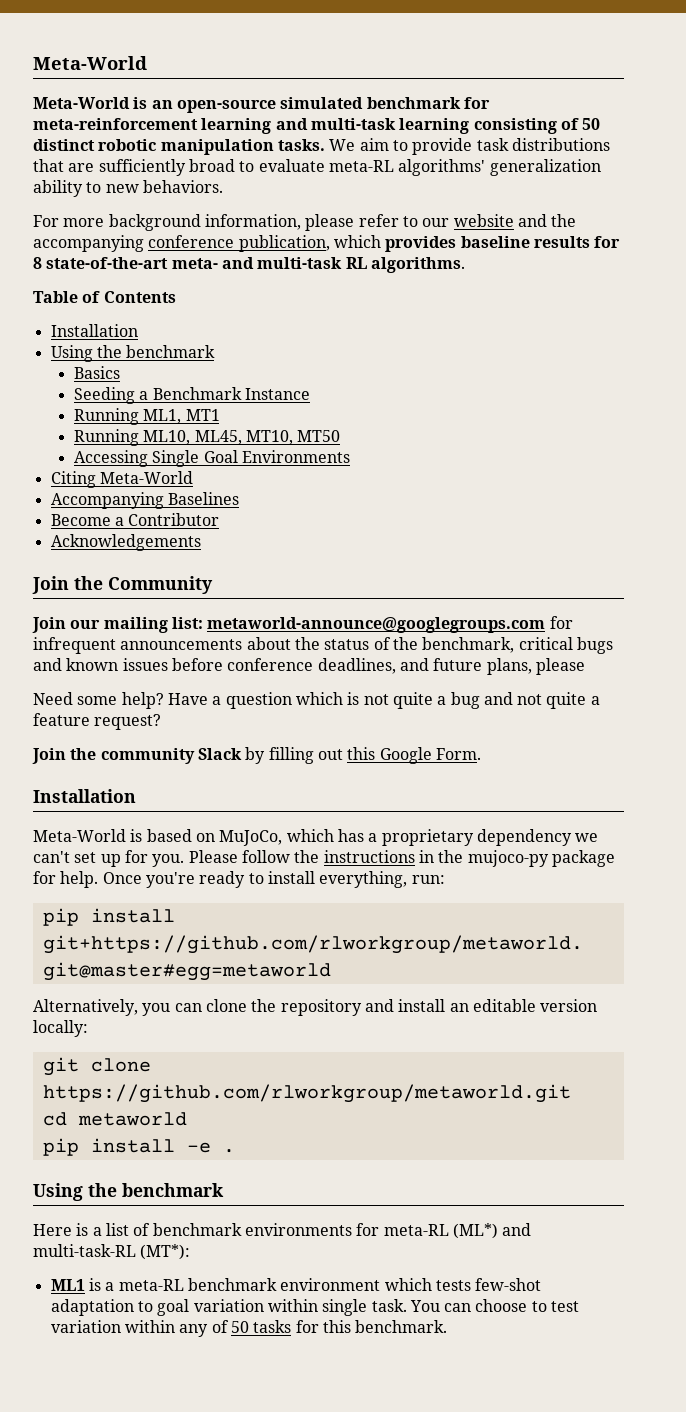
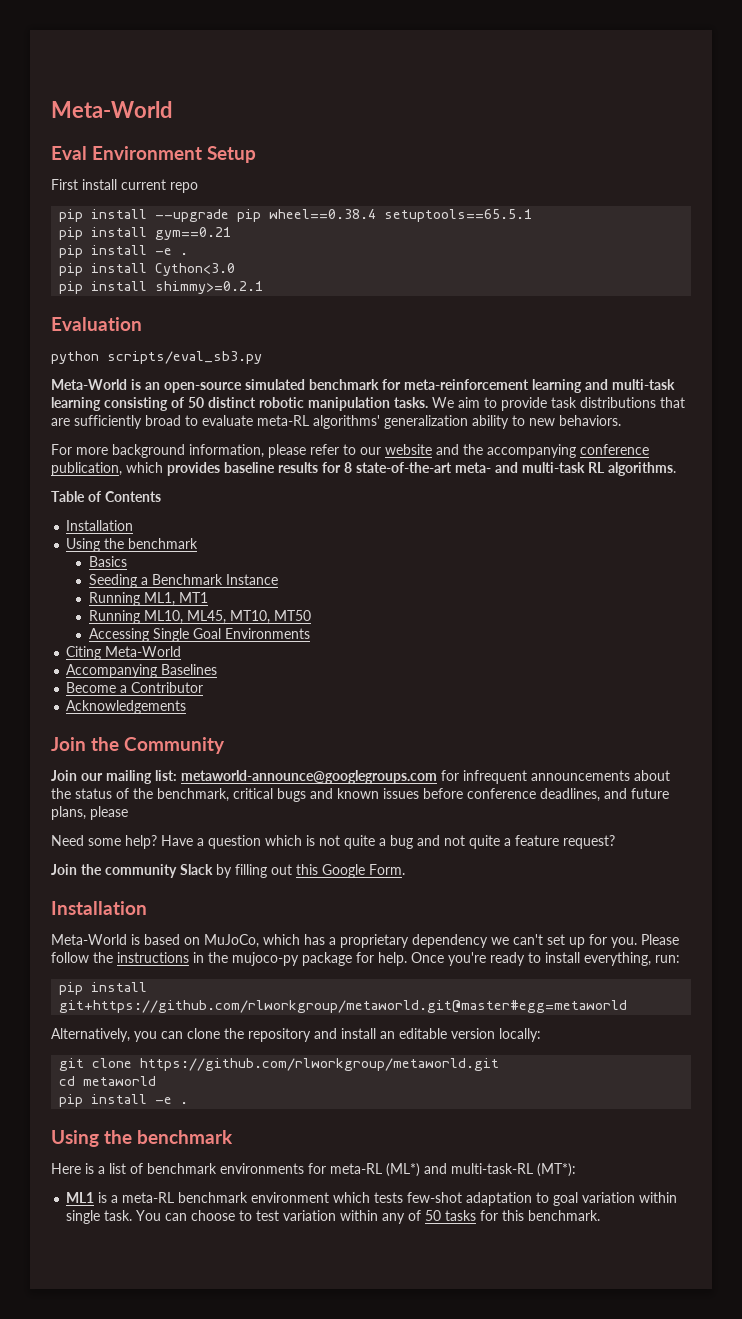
[33,56,147,70] Meta-World -> [51,101,172,118] [51,146,257,163] [51,179,198,193] [59,209,533,222] [59,227,232,240] [59,245,189,258] [59,263,236,276] [59,281,264,294] [51,317,142,331] [51,351,262,364] Meta-World // Eval Environment Setup // First install current repo // pip install --upgrade pip wheel==0.38.4 setuptools==65.5.1 // pip install gym==0.21 // pip install -e . // pip install Cython<3.0 // pip install shimmy>=0.2.1 // Evaluation // python scripts/eval_sb3.py

